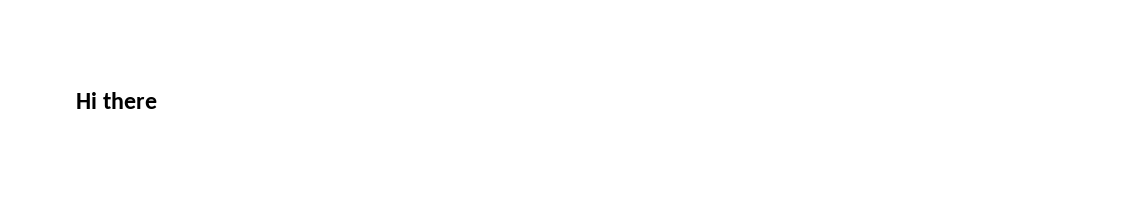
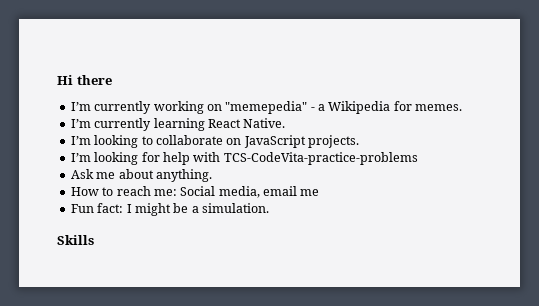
(158, 100) none -> [70,101,463,114] [70,118,286,131] [70,135,359,148] [70,152,418,165] [70,169,212,182] [70,186,320,198] [70,203,269,216] [57,235,94,245] // I’m currently working on "memepedia" - a Wikipedia for memes. // I’m currently learning React Native. // I’m looking to collaborate on JavaScript projects. // I’m looking for help with TCS-CodeVita-practice-problems // Ask me about anything. // How to reach me: Social media, email me // Fun fact: I might be a simulation. // Skills

